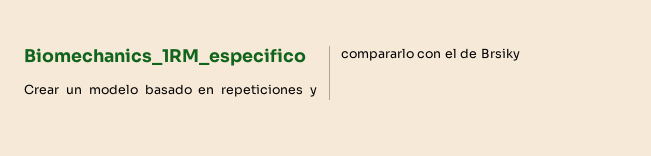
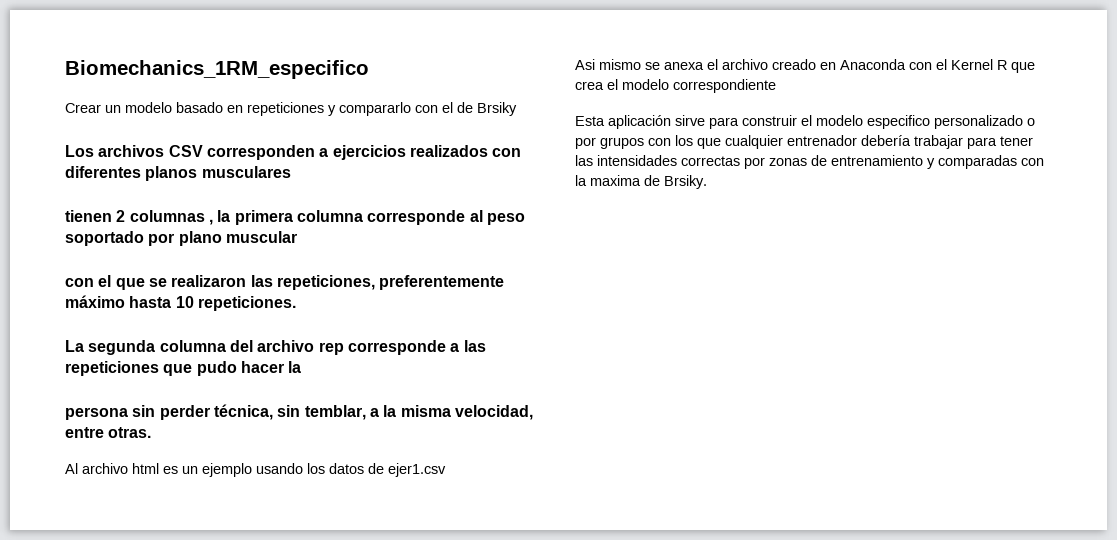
(520, 54) none -> [65,145,522,160] [65,166,291,181] [65,210,525,225] [65,231,297,246] [65,275,505,290] [65,295,296,311] [65,340,486,355] [65,361,302,376] [65,404,533,420] [65,427,152,438] [65,463,446,477] [575,59,1035,73] [575,79,776,93] [575,115,1035,129] [575,135,1033,149] [575,155,1044,169] [575,175,707,189] // Los archivos CSV corresponden a ejercicios realizados con diferentes planos musculares // tienen 2 columnas , la primera columna corresponde al peso soportado por plano muscular // con el que se realizaron las repeticiones, preferentemente máximo hasta 10 repeticiones. // La segunda columna del archivo rep corresponde a las repeticiones que pudo hacer la // persona sin perder técnica, sin temblar, a la misma velocidad, entre otras. // Al archivo html es un ejemplo usando los datos de ejer1.csv // Asi mismo se anexa el archivo creado en Anaconda con el Kernel R que crea el modelo correspondiente // Esta aplicación sirve para construir el modelo especifico personalizado o por grupos con los que cualquier entrenador debería trabajar para tener las intensidades correctas por zonas de entrenamiento y comparadas con la maxima de Brsiky.

